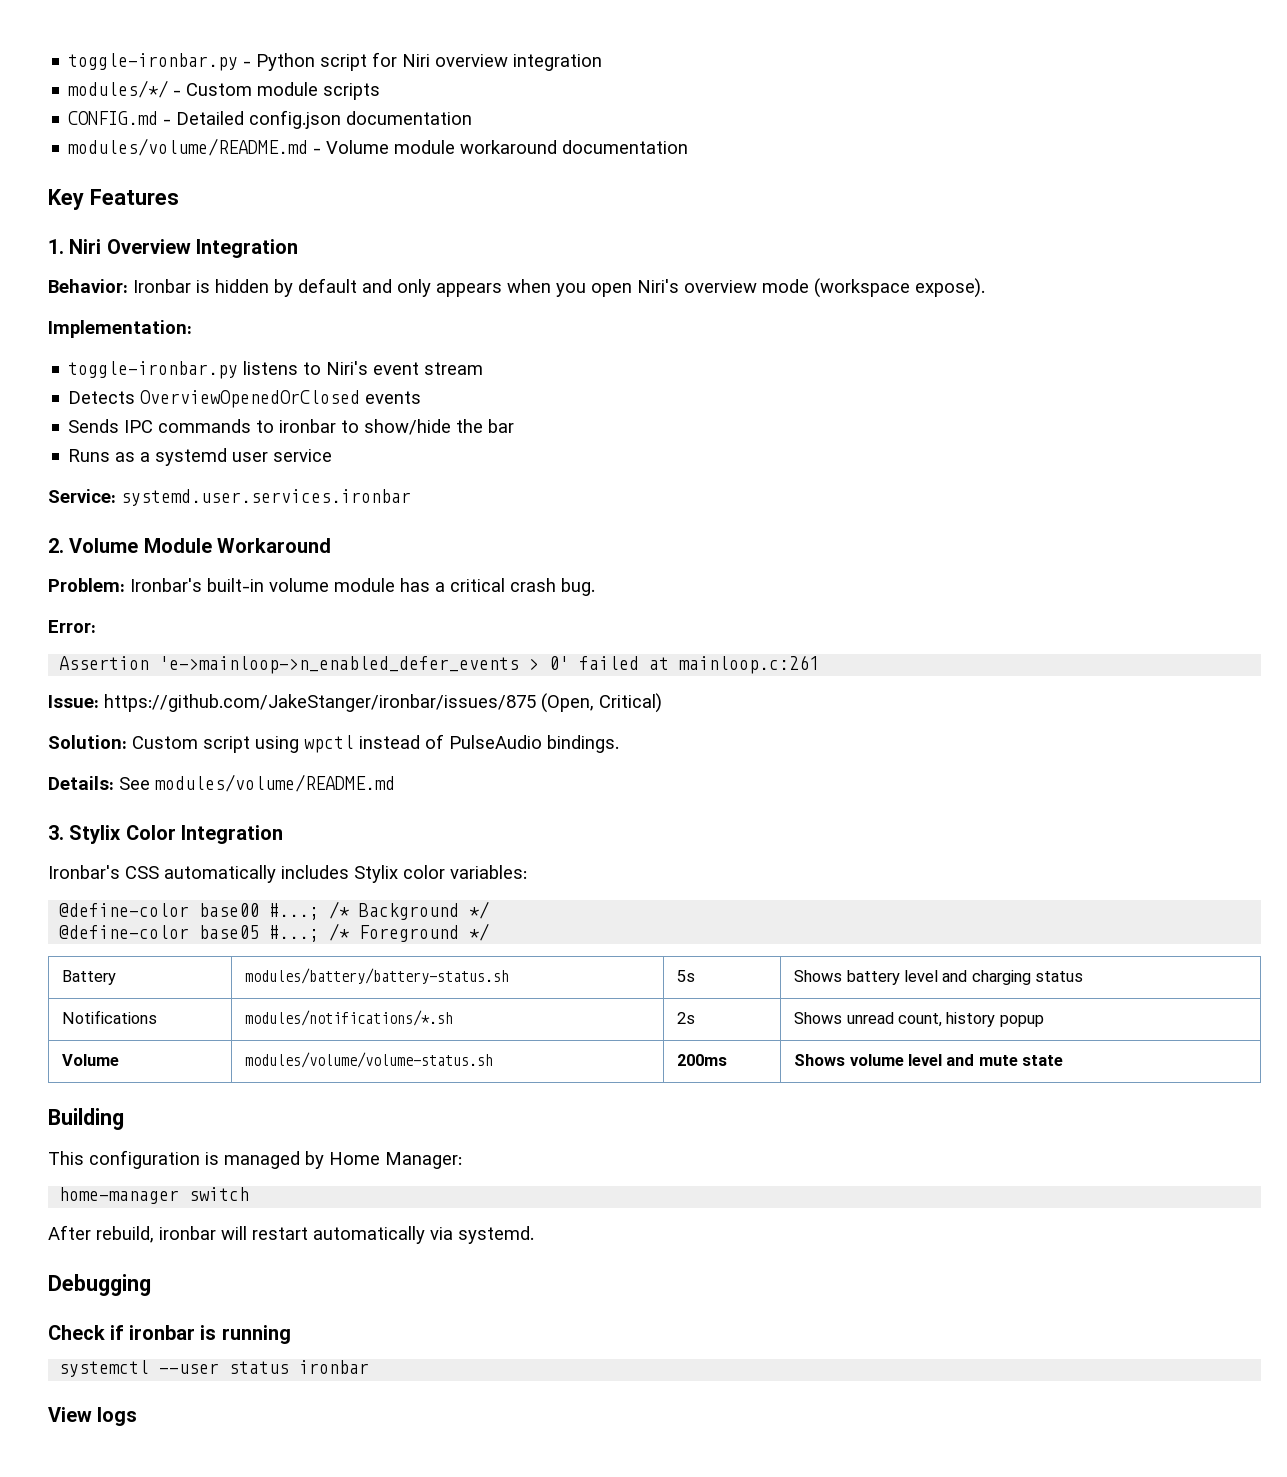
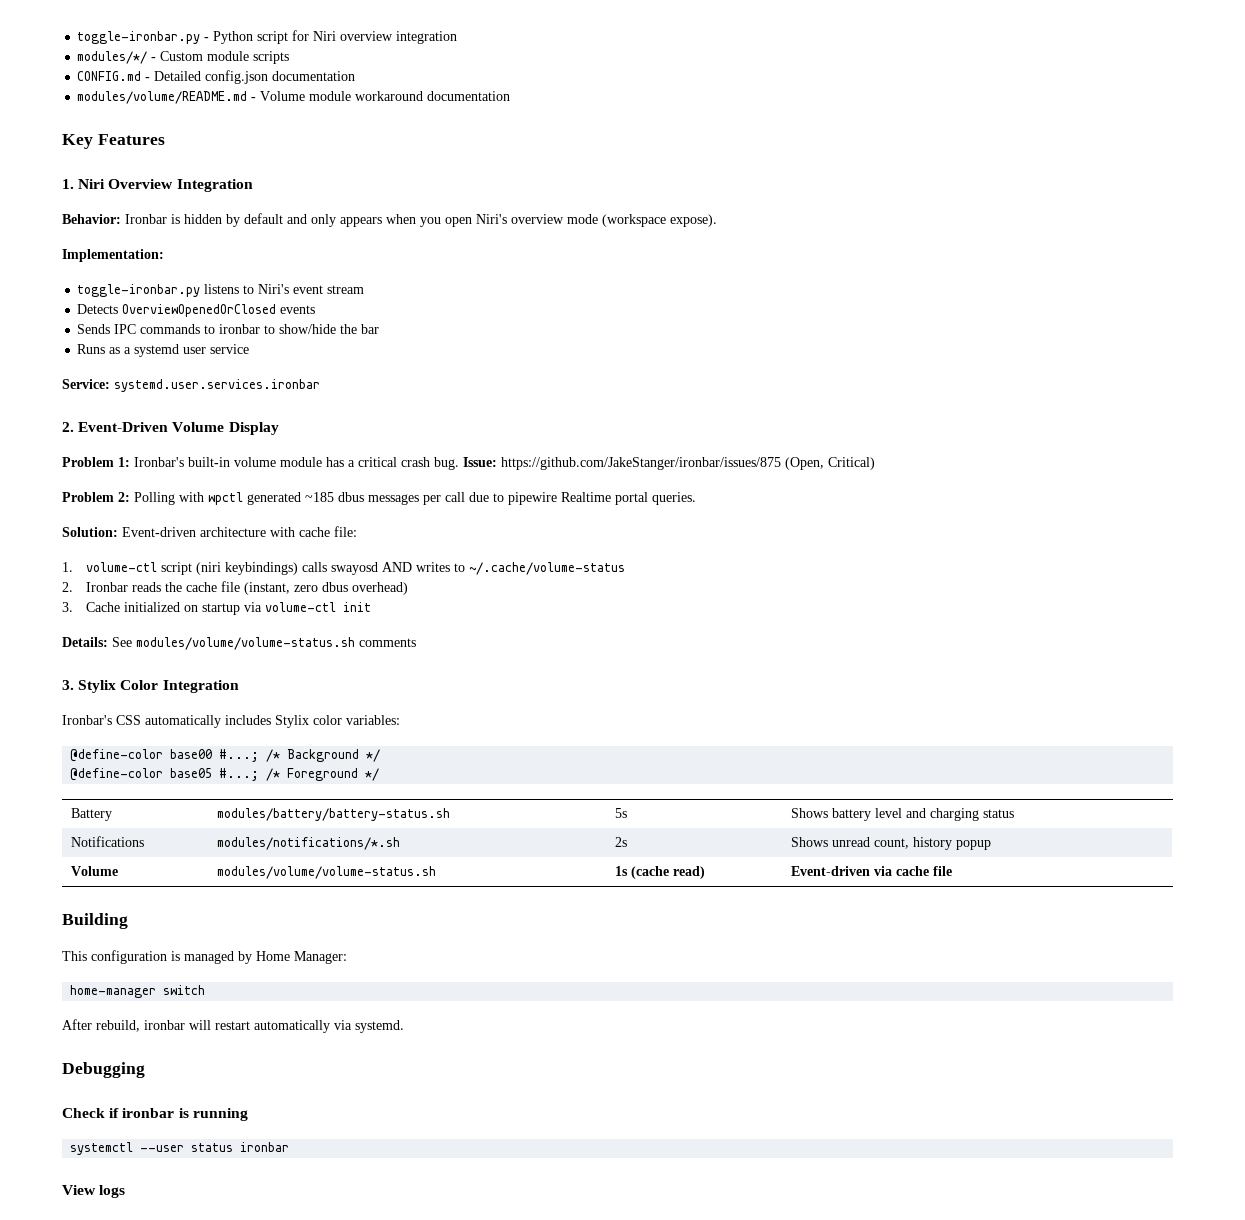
[69,538,332,553] [48,578,125,592] Volume Module Workaround // Problem: -> [78,422,279,435] [62,457,130,467] Event-Driven Volume Display // Problem 1:
[48,620,96,633] [59,655,820,674] [48,693,662,713] [48,734,619,753] // Error: // Assertion 'e->mainloop->n_enabled_defer_events > 0' failed at mainloop.c:261 // Issue: https://github.com/JakeStanger/ironbar/issues/875 (Open, Critical) // Solution: Custom script using wpctl instead of PulseAudio bindings. -> [463,457,875,470] [62,492,696,505] [62,526,357,537] [62,562,625,575] [62,581,408,595] [62,602,371,615] Issue: https://github.com/JakeStanger/ironbar/issues/875 (Open, Critical) // Problem 2: Polling with wpctl generated ~185 dbus messages per call due to pipewire Realtime portal queries. // Solution: Event-driven architecture with cache file: // 1. volume-ctl script (niri keybindings) calls swayosd AND writes to ~/.cache/volume-status // 2. Ironbar reads the cache file (instant, zero dbus overhead) // 3. Cache initialized on startup via volume-ctl init
[155,774,395,792] modules/volume/README.md -> [136,637,416,650] modules/volume/volume-status.sh comments
[677,1054,728,1066] [794,1054,1064,1066] 200ms | Shows volume level and mute state -> [615,866,706,879] [791,866,953,876] 1s (cache read) | Event-driven via cache file

